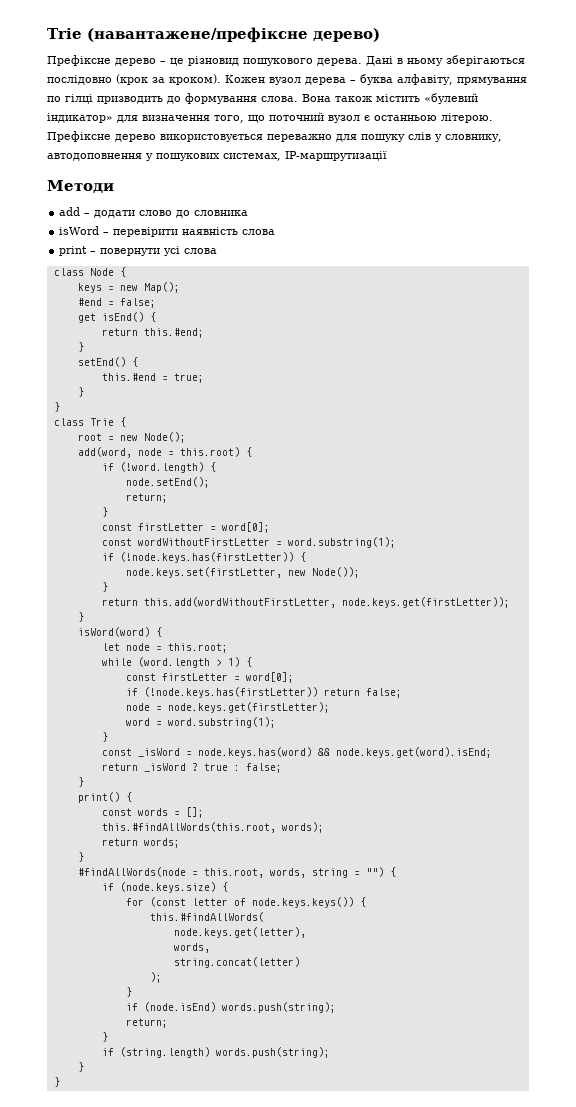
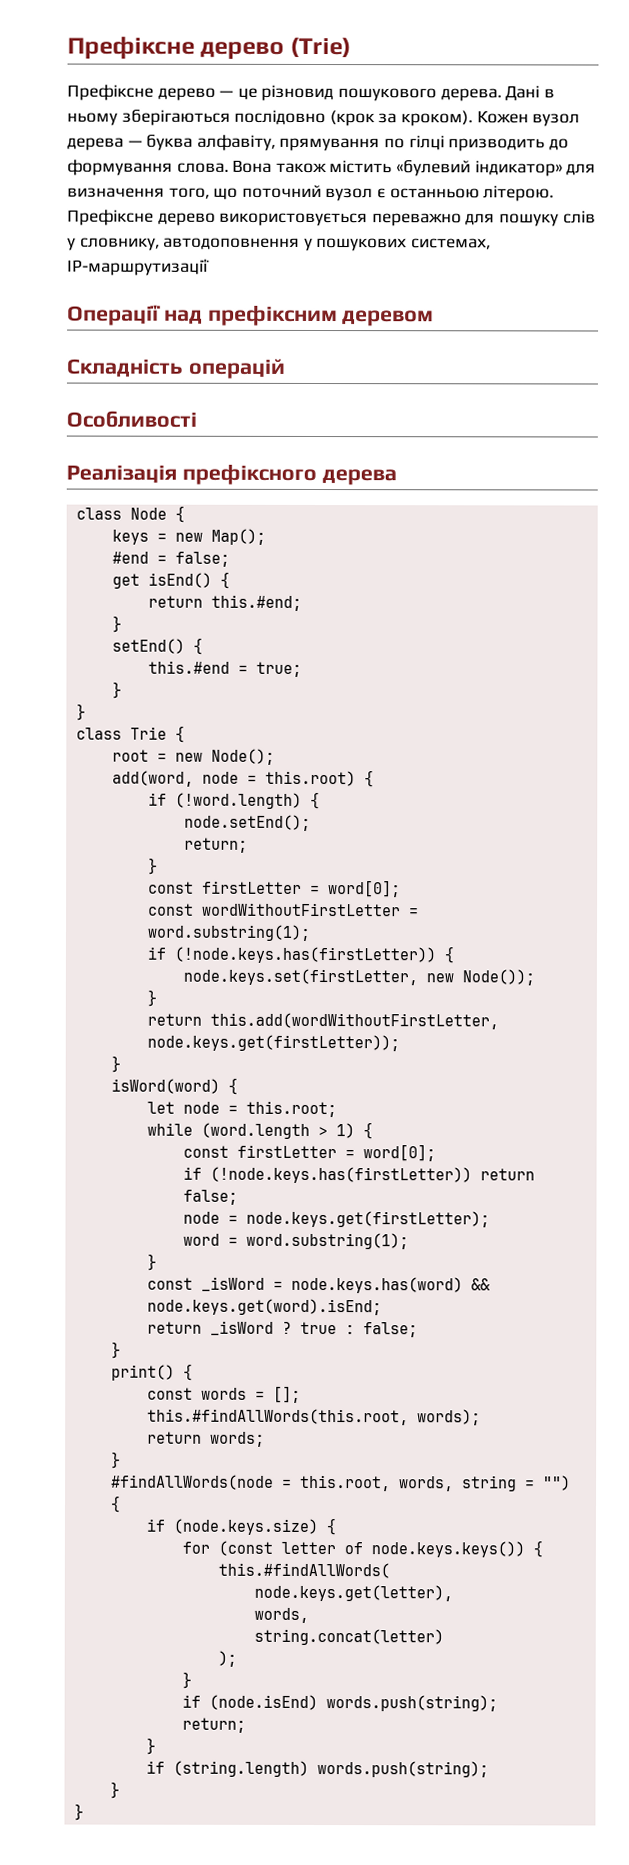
[47,27,380,43] [47,55,166,66] Trie (навантажене/префіксне дерево) // Префіксне дерево – -> [67,36,351,59] [67,84,235,101] Префіксне дерево (Trie) // Префіксне дерево —
[350,80,356,83] – -> [127,140,143,147] —
[47,180,114,194] [59,207,249,218] [59,226,276,237] [59,246,218,256] Методи // add – додати слово до словника // isWord – перевірити наявність слова // print – повернути усі слова -> [67,304,435,327] [66,358,286,379] [66,410,197,428] [66,463,397,486] Операції над префіксним деревом // Складність операцій // Особливості // Реалізація префіксного дерева

